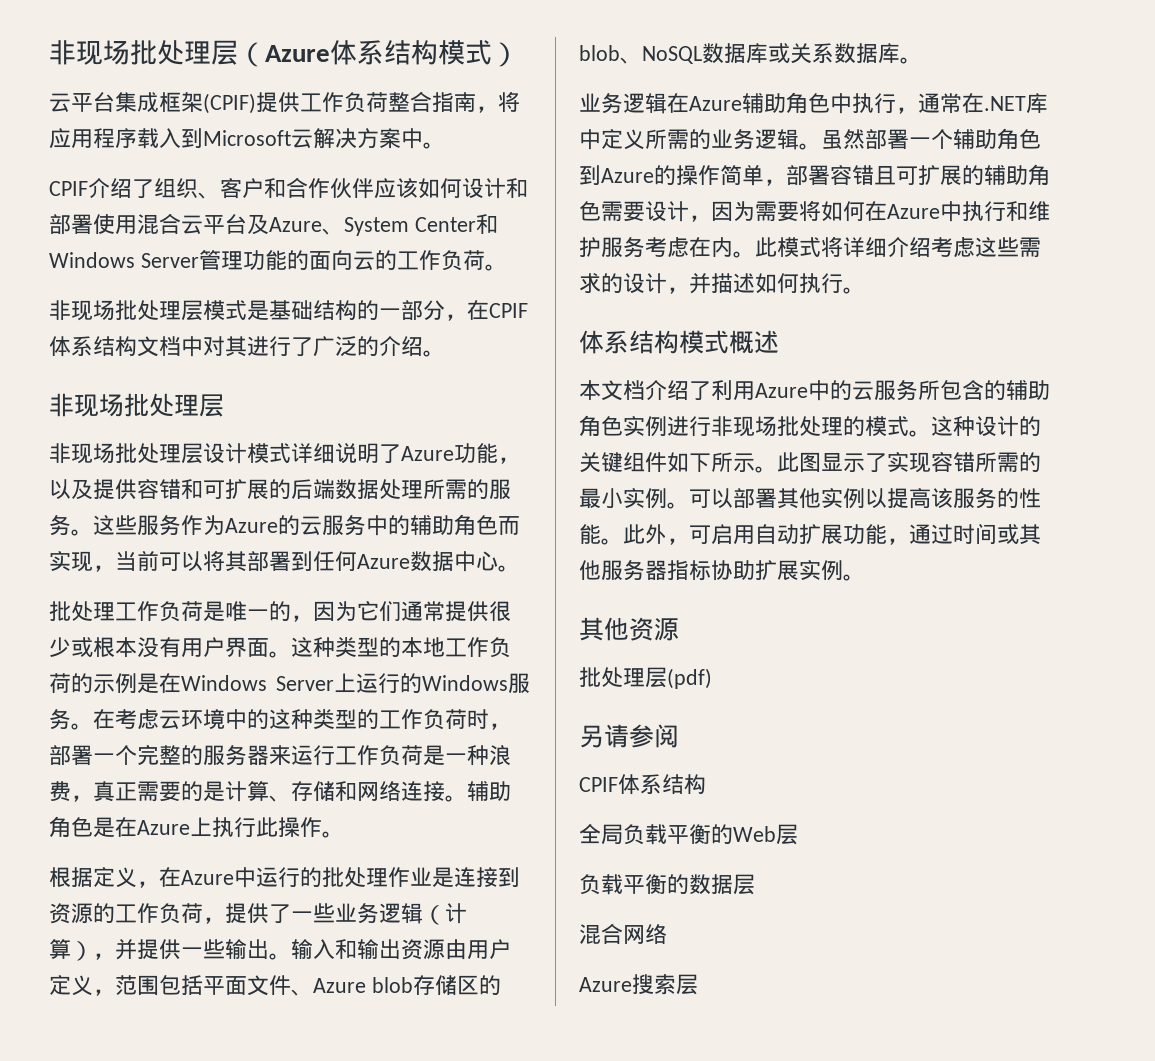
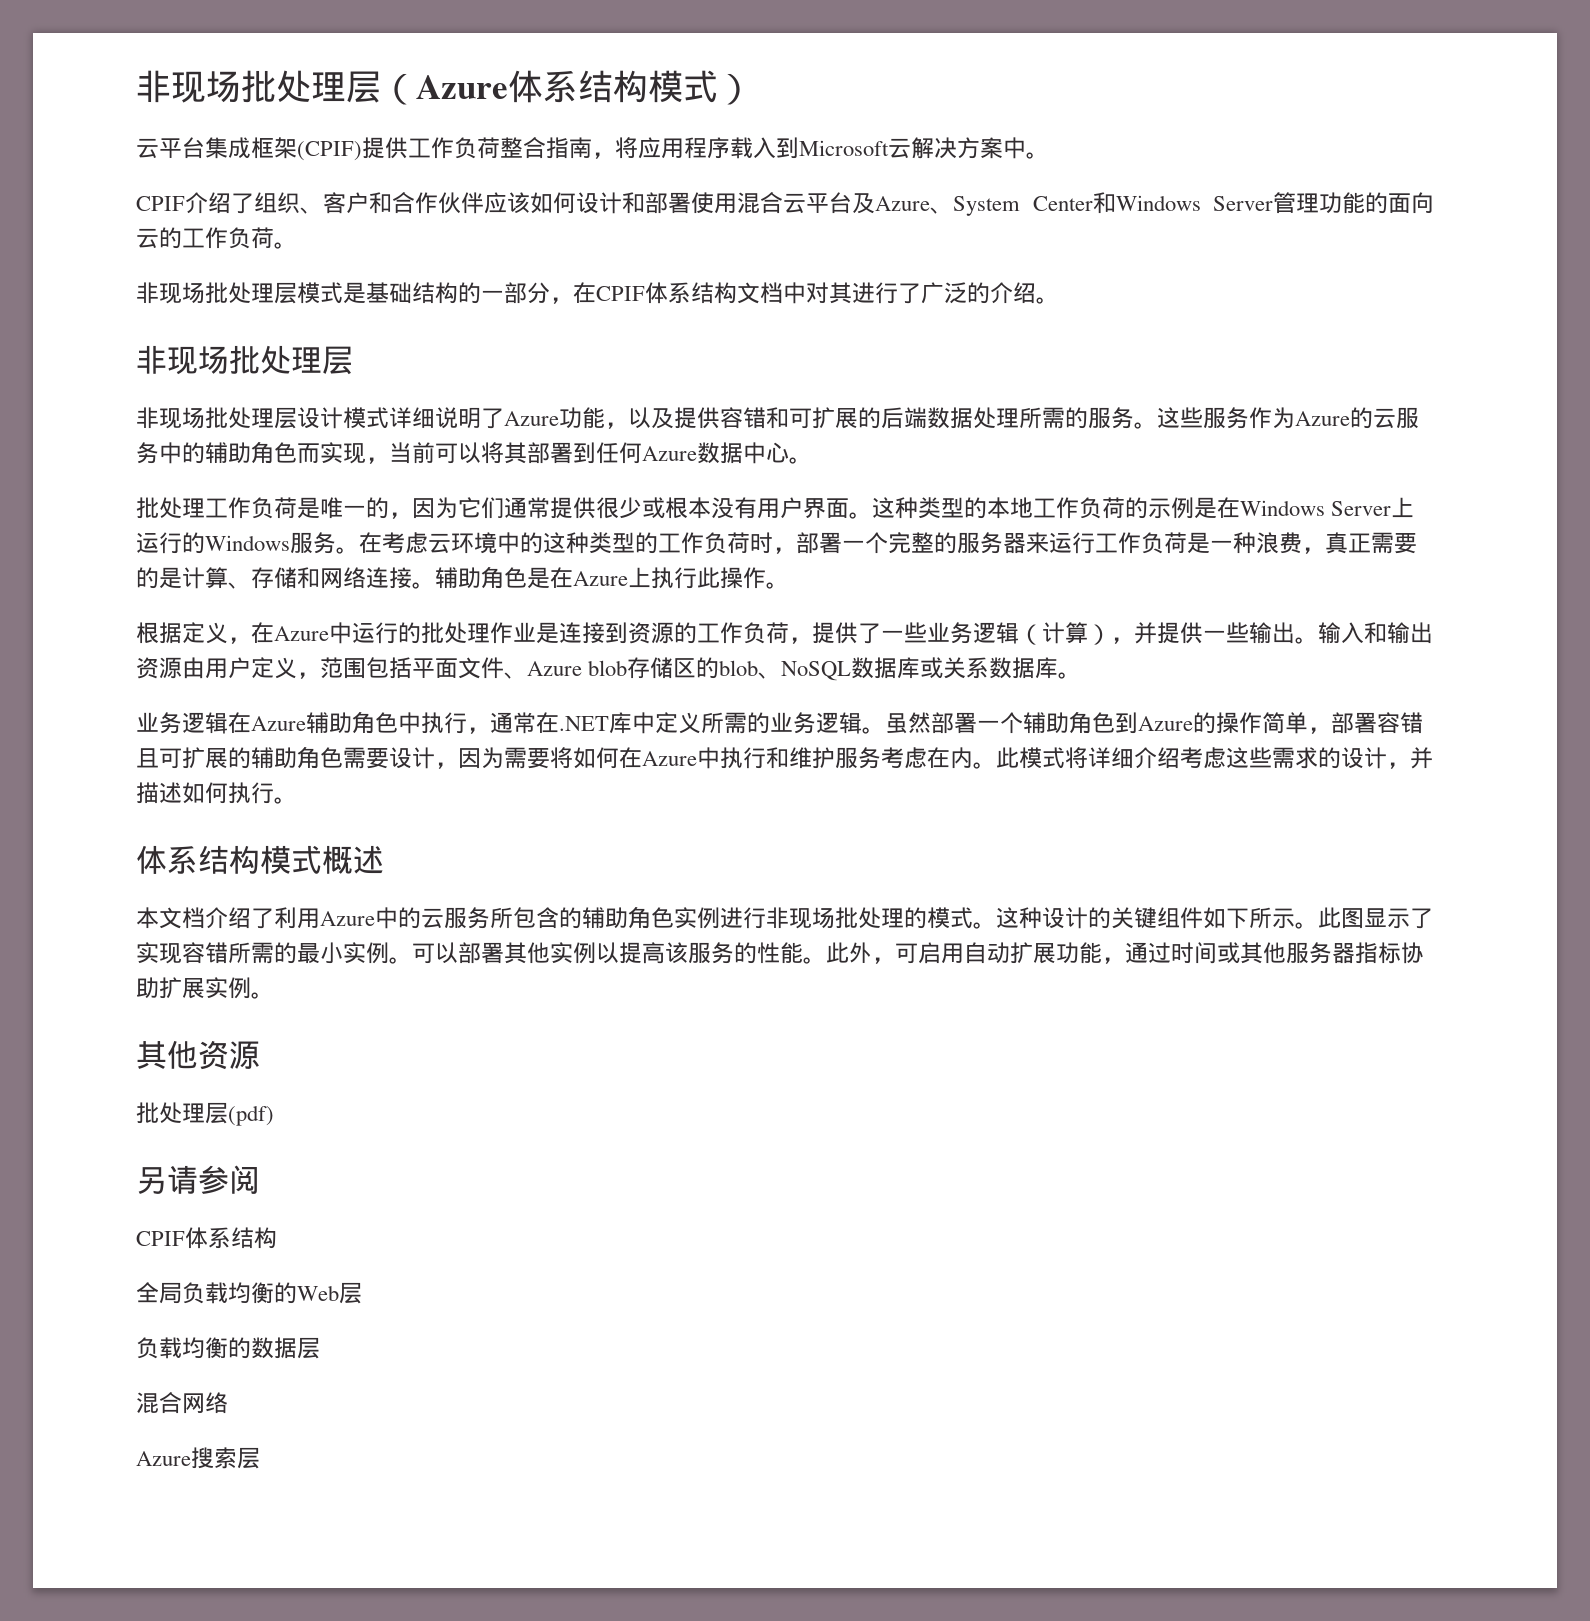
[667,825,689,844] 平 -> [228,1282,251,1303] 均
[623,875,645,894] 平 -> [182,1337,205,1358] 均

